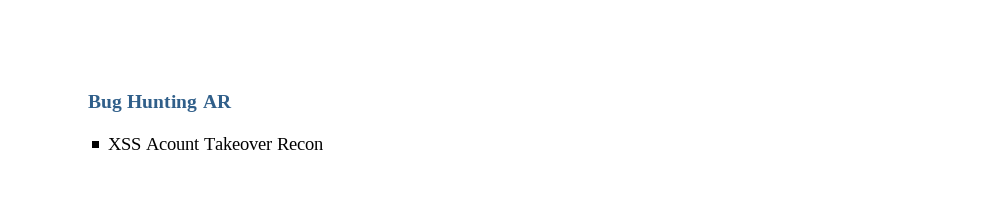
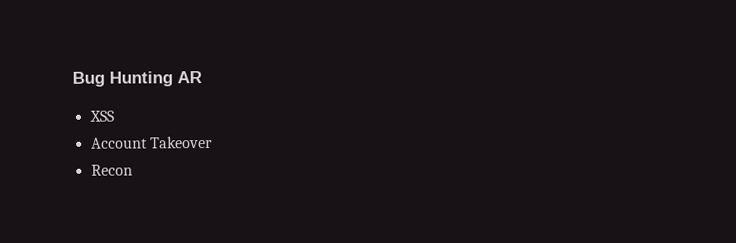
[146,138,201,150] Acount -> [90,137,148,149] // Account
(273, 143) none -> (213, 142) //

